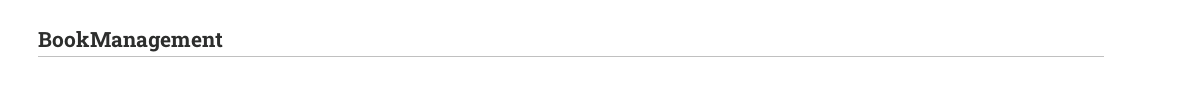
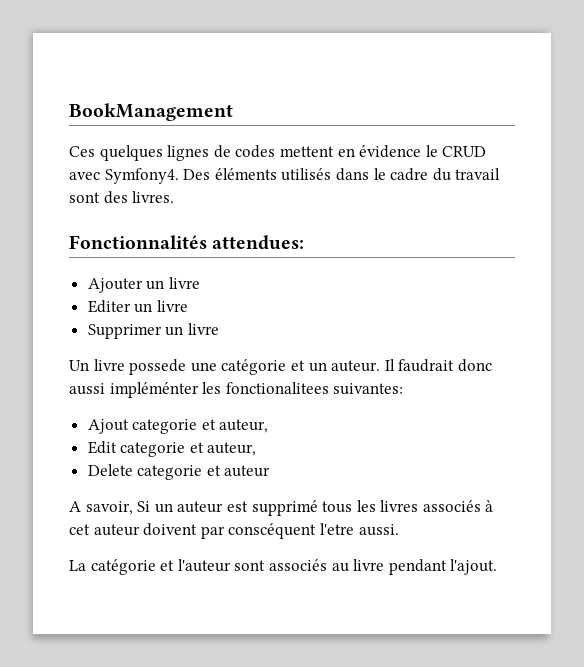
(223, 41) none -> [69,145,487,161] [69,168,501,184] [69,191,175,204] [69,235,305,250] [87,277,200,293] [87,300,188,313] [87,323,219,339] [69,359,492,375] [69,382,404,398] [87,419,269,434] [87,441,257,457] [87,464,271,480] [69,500,494,516] [69,523,399,539] [69,559,498,575] // Ces quelques lignes de codes mettent en évidence le CRUD avec Symfony4. Des éléments utilisés dans le cadre du travail sont des livres. // Fonctionnalités attendues: // Ajouter un livre // Editer un livre // Supprimer un livre // Un livre possede une catégorie et un auteur. Il faudrait donc aussi impléménter les fonctionalitees suivantes: // Ajout categorie et auteur, // Edit categorie et auteur, // Delete categorie et auteur // A savoir, Si un auteur est supprimé tous les livres associés à cet auteur doivent par conscéquent l'etre aussi. // La catégorie et l'auteur sont associés au livre pendant l'ajout.

